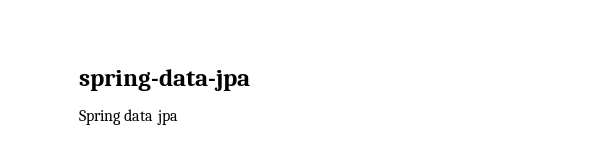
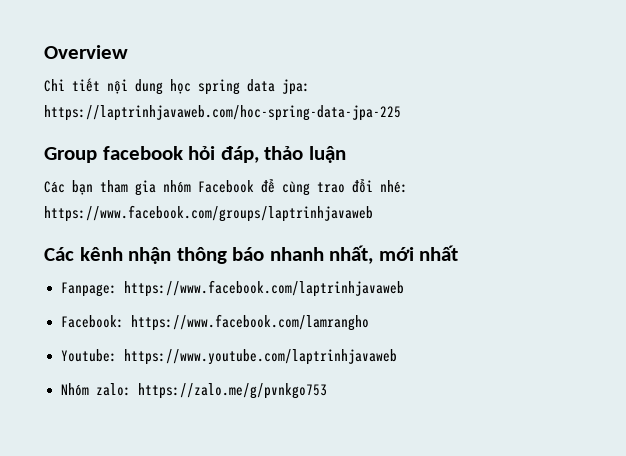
[79,69,250,91] [79,109,178,125] spring-data-jpa // Spring data jpa -> [44,45,128,59] [44,78,310,95] [44,105,401,121] [44,146,346,163] [44,178,408,196] [44,205,373,222] [44,245,459,264] [60,280,404,297] [60,314,369,331] [60,349,397,365] [60,383,327,399] Overview // Chi tiết nội dung học spring data jpa: https://laptrinhjavaweb.com/hoc-spring-data-jpa-225 // Group facebook hỏi đáp, thảo luận // Các bạn tham gia nhóm Facebook để cùng trao đổi nhé: https://www.facebook.com/groups/laptrinhjavaweb // Các kênh nhận thông báo nhanh nhất, mới nhất // Fanpage: https://www.facebook.com/laptrinhjavaweb // Facebook: https://www.facebook.com/lamrangho // Youtube: https://www.youtube.com/laptrinhjavaweb // Nhóm zalo: https://zalo.me/g/pvnkgo753

